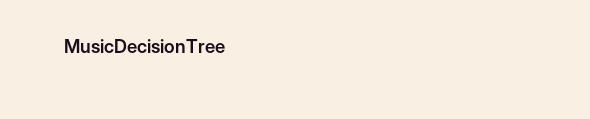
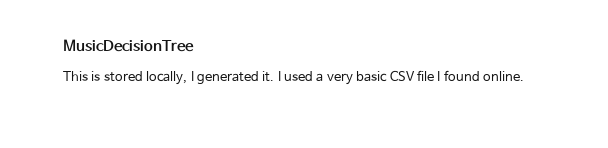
(225, 46) none -> [63,70,524,85] // This is stored locally, I generated it. I used a very basic CSV file I found online.

